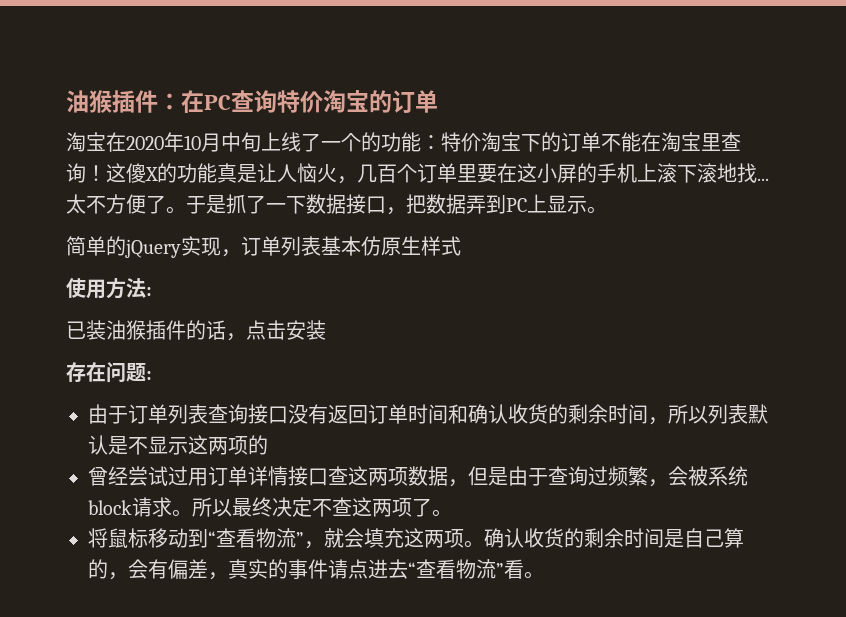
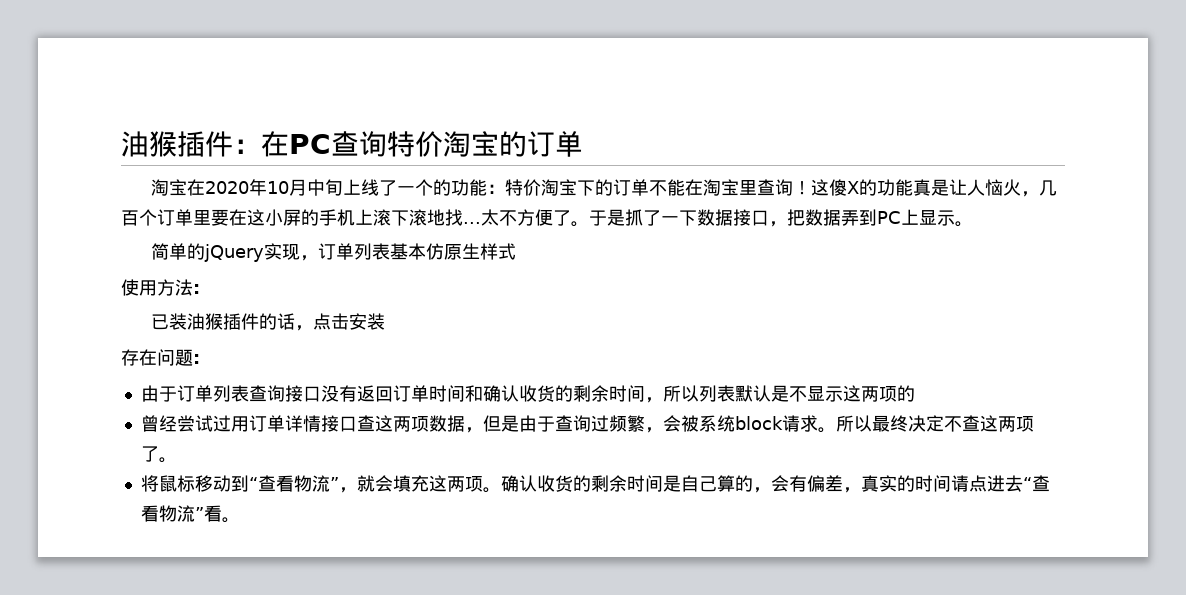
[288,559,328,579] 事件 -> [914,475,951,492] 时间

